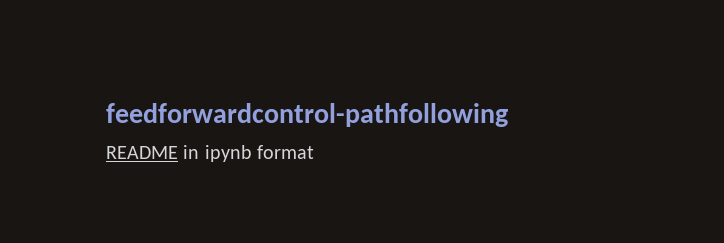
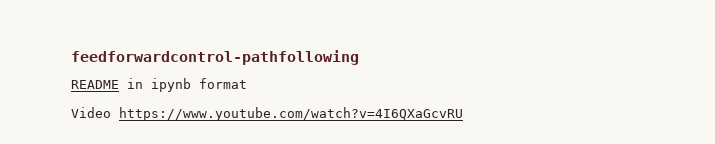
(315, 152) none -> [71,107,463,121] // Video https://www.youtube.com/watch?v=4I6QXaGcvRU

